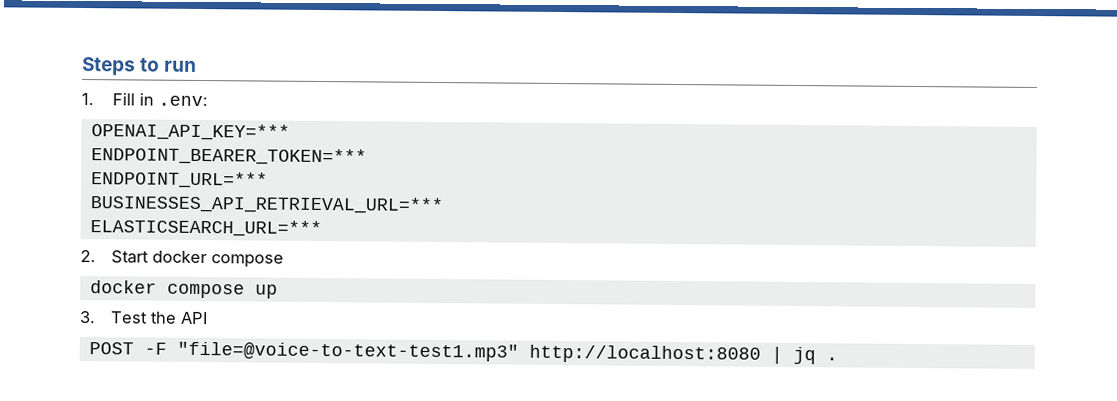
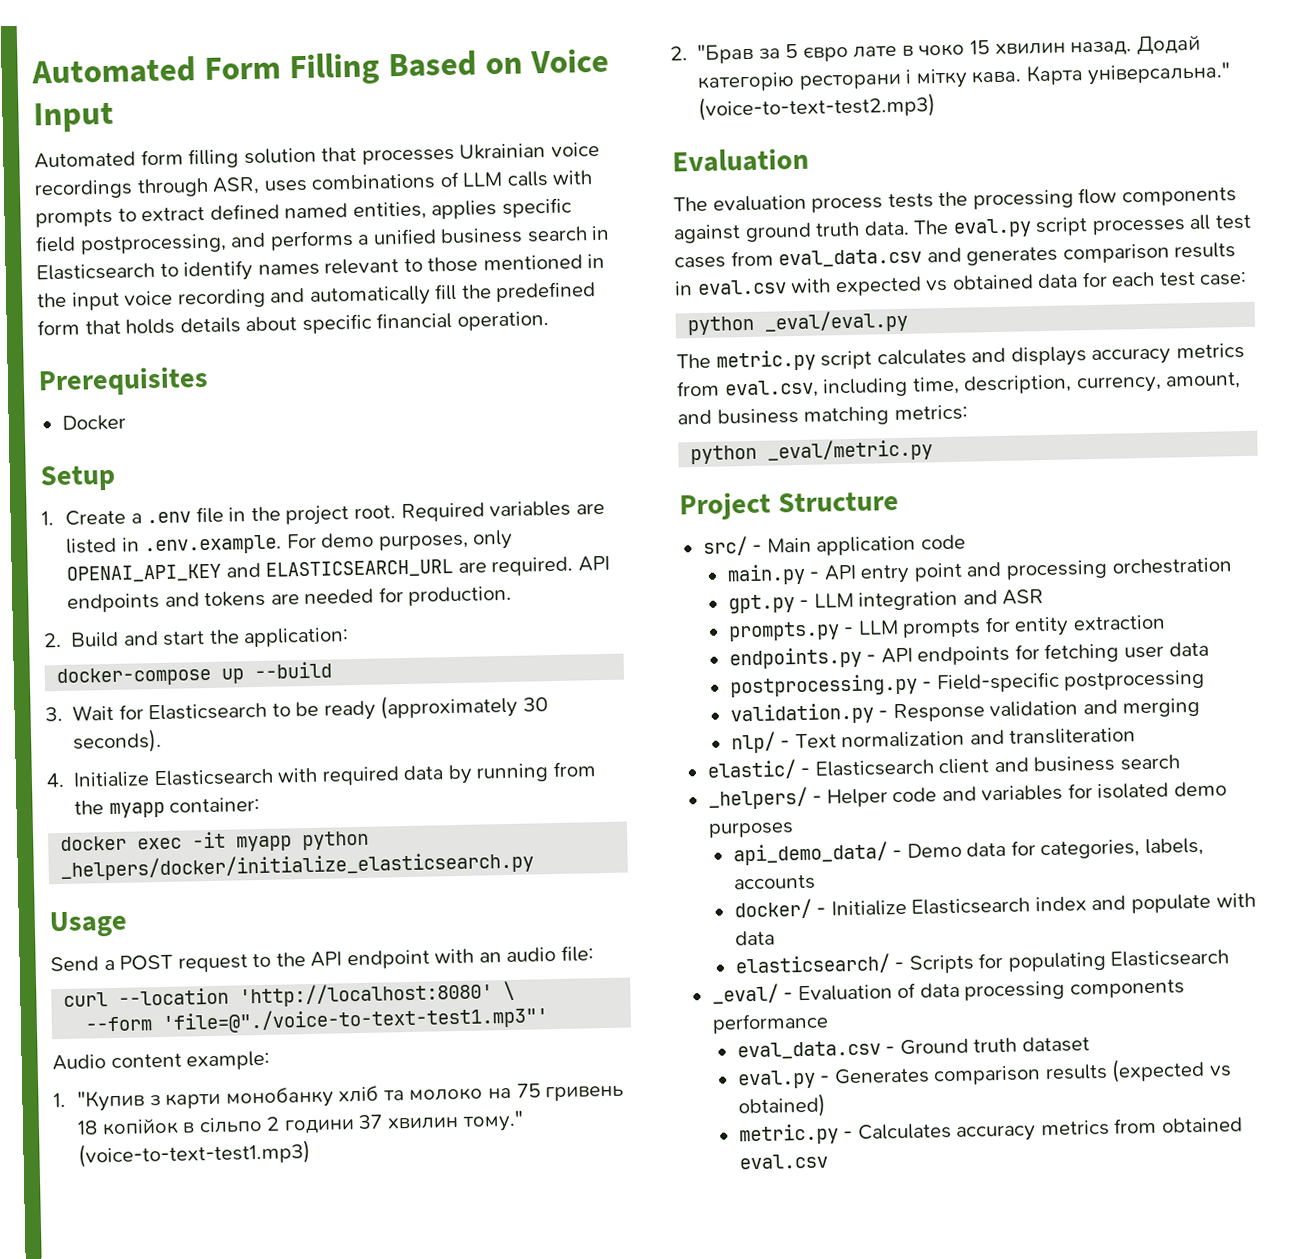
[82,57,198,76] [81,92,209,107] [90,123,290,141] [90,147,367,166] [90,171,268,189] [89,195,444,215] [89,219,322,238] [80,249,285,268] [89,280,278,299] [79,310,209,325] [88,341,838,365] Steps to run // 1. Fill in .env: // OPENAI_API_KEY=*** // ENDPOINT_BEARER_TOKEN=*** // ENDPOINT_URL=*** // BUSINESSES_API_RETRIEVAL_URL=*** // ELASTICSEARCH_URL=*** // 2. Start docker compose // docker compose up // 3. Test the API // POST -F "file=@voice-to-text-test1.mp3" http://localhost:8080 | jq . -> [31,47,609,86] [33,101,114,133] [34,141,600,169] [34,170,593,200] [35,197,572,228] [35,225,611,255] [36,253,606,282] [37,281,597,311] [37,311,549,336] [38,365,209,397] [61,414,126,431] [40,464,116,492] [41,500,605,526] [66,529,514,556] [66,555,610,583] [67,585,513,613] [43,627,350,648] [56,661,333,688] [45,693,548,722] [72,728,163,754] [46,761,596,788] [74,796,261,819] [60,830,370,852] [60,850,535,882] [49,910,128,938] [50,945,594,973] [63,980,516,1008] [85,1005,550,1034] [52,1050,271,1071] [53,1083,625,1112] [77,1110,524,1136] [78,1140,312,1168] [670,34,1201,64] [697,62,1232,92] [698,93,937,121] [672,147,809,173] [673,187,1237,213] [673,214,1252,244] [674,242,1237,269] [674,271,1248,297] [687,309,910,336] [676,342,1245,372] [676,372,1242,399] [677,404,968,426] [690,438,934,465] [679,490,899,521] [702,534,966,556] [726,557,1232,586] [727,589,1045,614] [727,614,1167,642] [728,641,1209,670] [728,669,1206,698] [729,697,1201,726] [730,727,1137,754] [706,754,1180,780] [707,781,1227,810] [707,821,794,838] [732,837,1205,866] [733,874,816,891] [733,892,1256,920] [734,930,775,946] [734,949,1230,976] [711,979,1185,1004] [711,1012,829,1034] [736,1036,1090,1060] [736,1057,1233,1090] [737,1093,826,1119] [738,1117,1244,1146] [738,1153,828,1170] Automated Form Filling Based on Voice Input // Automated form filling solution that processes Ukrainian voice recordings through ASR, uses combinations of LLM calls with prompts to extract defined named entities, applies specific field postprocessing, and performs a unified business search in Elasticsearch to identify names relevant to those mentioned in the input voice recording and automatically fill the predefined form that holds details about specific financial operation. // Prerequisites // Docker // Setup // 1. Create a .env file in the project root. Required variables are listed in .env.example. For demo purposes, only OPENAI_API_KEY and ELASTICSEARCH_URL are required. API endpoints and tokens are needed for production. // 2. Build and start the application: // docker-compose up --build // 3. Wait for Elasticsearch to be ready (approximately 30 seconds). // 4. Initialize Elasticsearch with required data by running from the myapp container: // docker exec -it myapp python _helpers/docker/initialize_elasticsearch.py // Usage // Send a POST request to the API endpoint with an audio file: // curl --location 'http://localhost:8080' \ // --form 'file=@"./voice-to-text-test1.mp3"' // Audio content example: // 1. "Купив з карти монобанку хліб та молоко на 75 гривень 18 копійок в сільпо 2 години 37 хвилин тому." (voice-to-text-test1.mp3) // 2. "Брав за 5 євро лате в чоко 15 хвилин назад. Додай категорію ресторани і мітку кава. Карта універсальна." (voice-to-text-test2.mp3) // Evaluation // The evaluation process tests the processing flow components against ground truth data. The eval.py script processes all test cases from eval_data.csv and generates comparison results in eval.csv with expected vs obtained data for each test case: // python _eval/eval.py // The metric.py script calculates and displays accuracy metrics from eval.csv, including time, description, currency, amount, and business matching metrics: // python _eval/metric.py // Project Structure // src/ - Main application code // main.py - API entry point and processing orchestration // gpt.py - LLM integration and ASR // prompts.py - LLM prompts for entity extraction // endpoints.py - API endpoints for fetching user data // postprocessing.py - Field-specific postprocessing // validation.py - Response validation and merging // nlp/ - Text normalization and transliteration // elastic/ - Elasticsearch client and business search // _helpers/ - Helper code and variables for isolated demo purposes // api_demo_data/ - Demo data for categories, labels, accounts // docker/ - Initialize Elasticsearch index and populate with data // elasticsearch/ - Scripts for populating Elasticsearch // _eval/ - Evaluation of data processing components performance // eval_data.csv - Ground truth dataset // eval.py - Generates comparison results (expected vs obtained) // metric.py - Calculates accuracy metrics from obtained eval.csv

